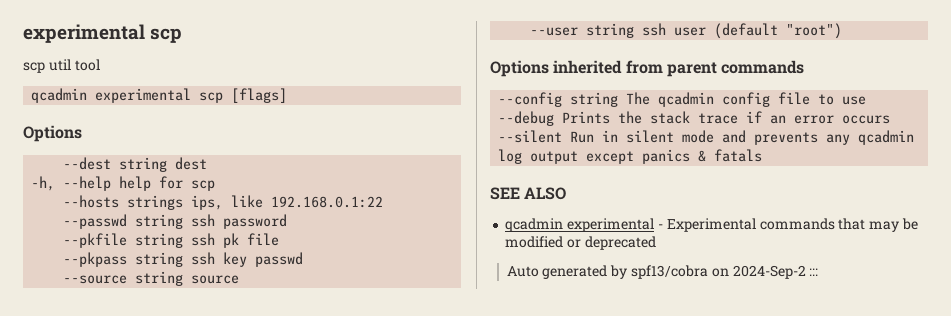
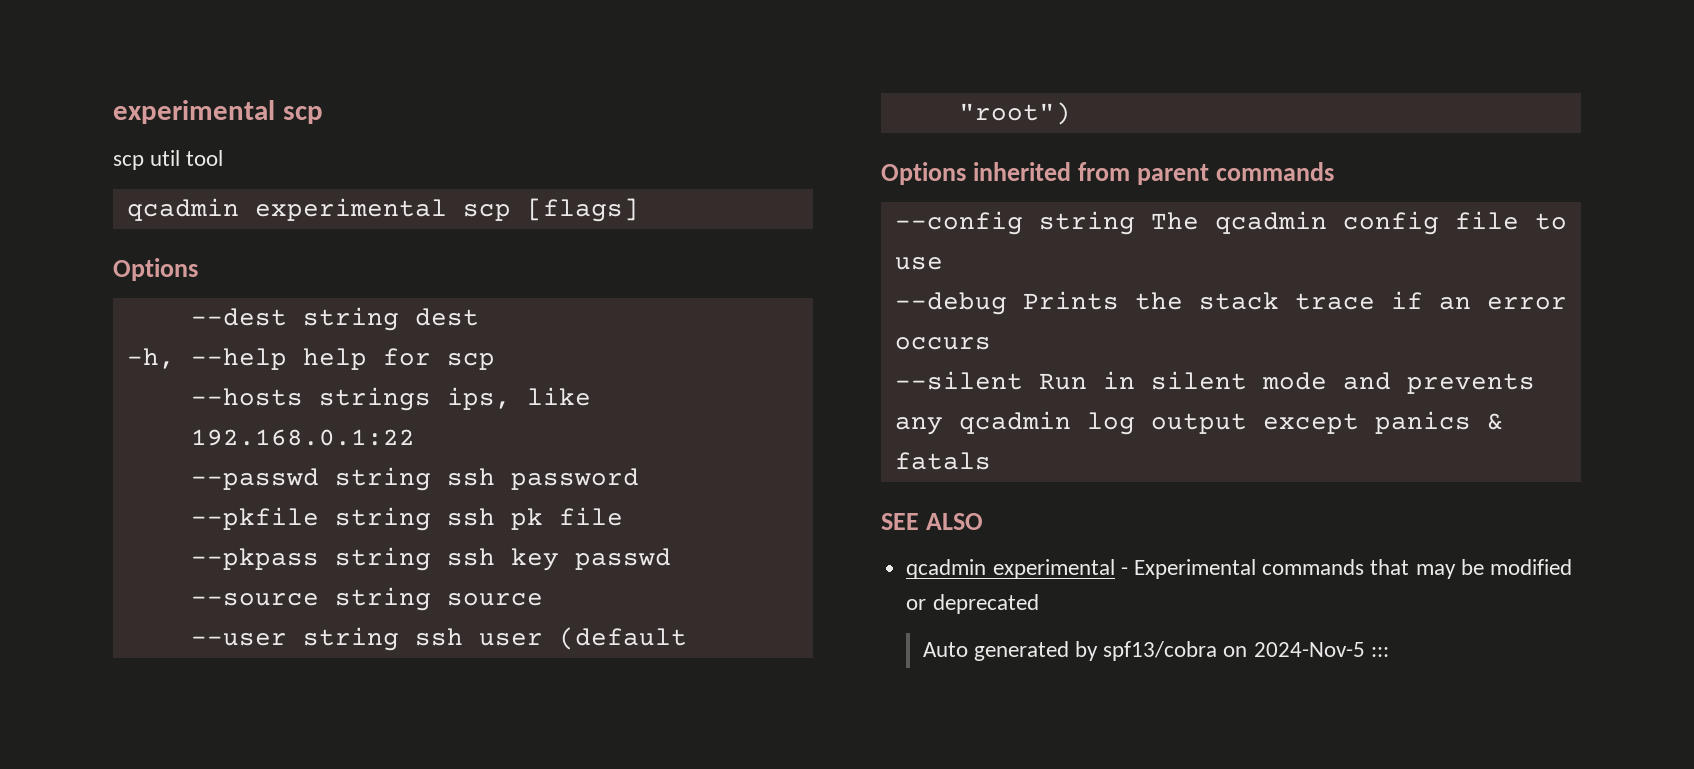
[732,265,806,279] 2024-Sep-2 -> [1253,642,1365,657] 2024-Nov-5

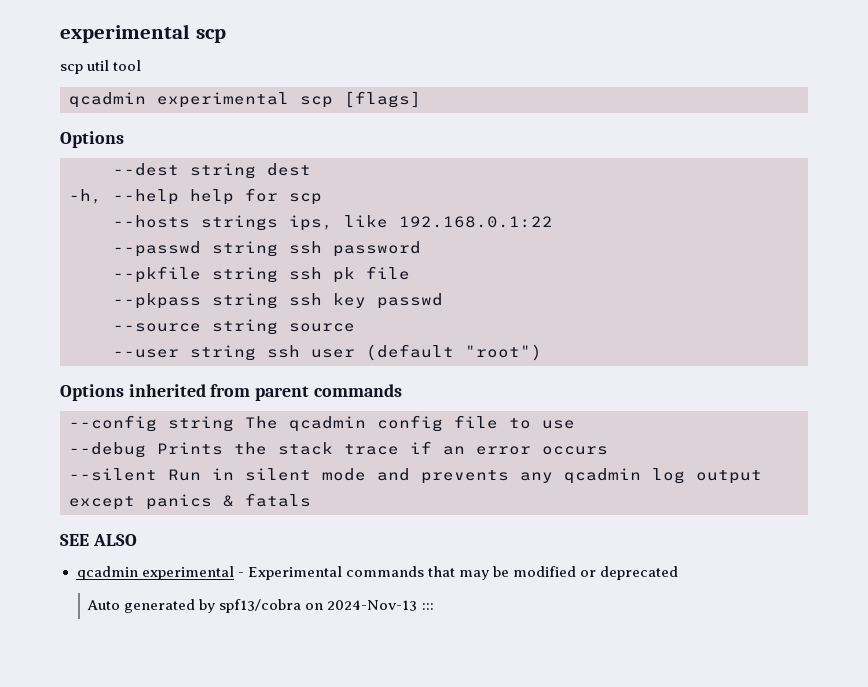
[1253,642,1365,657] 2024-Nov-5 -> [327,600,418,611] 2024-Nov-13

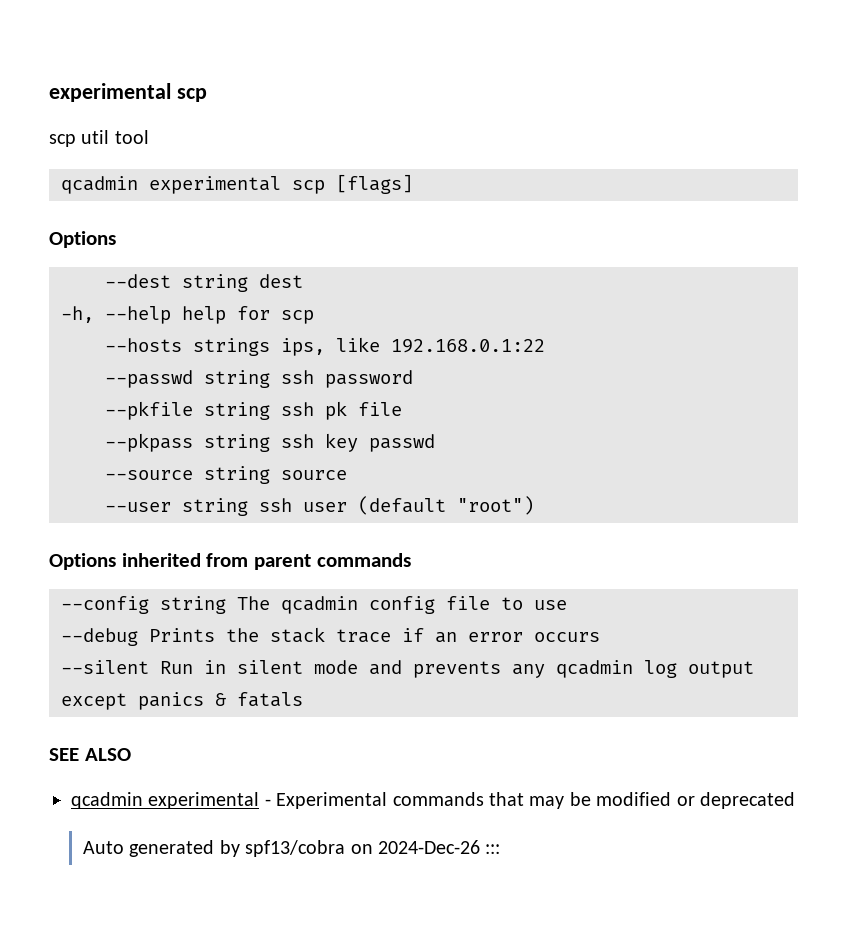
[327,600,418,611] 2024-Nov-13 -> [377,840,480,854] 2024-Dec-26

